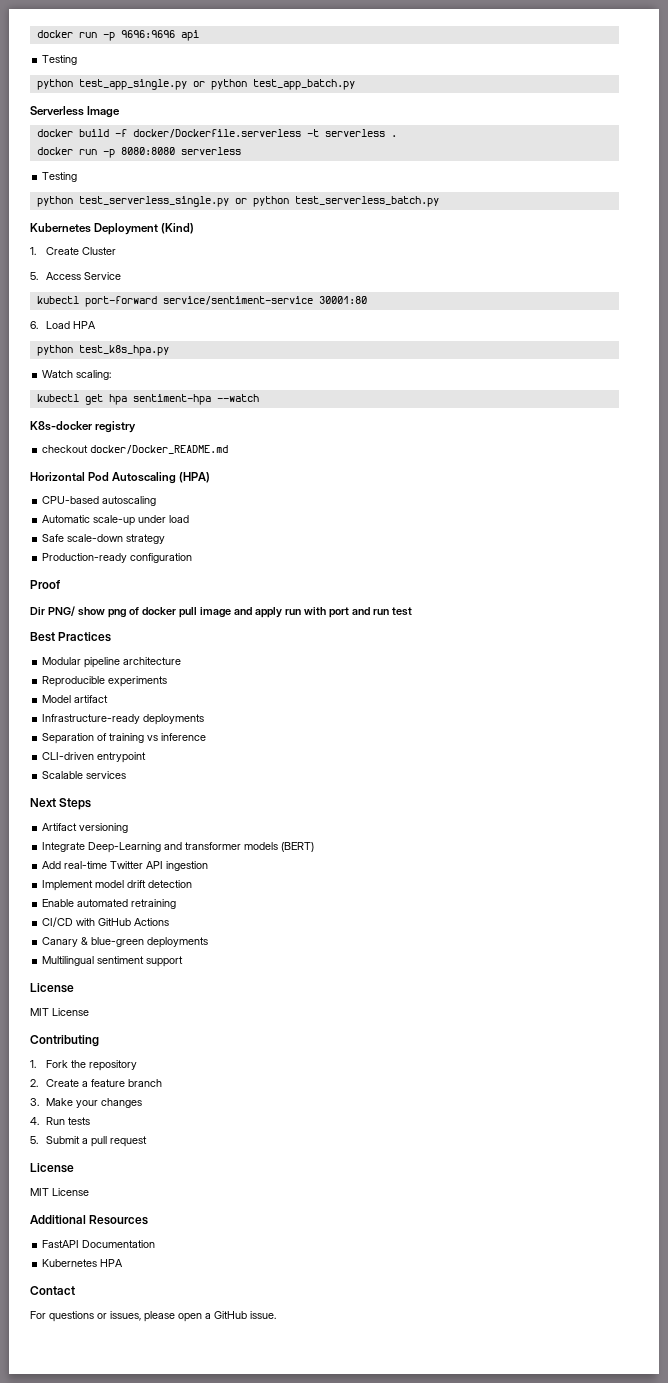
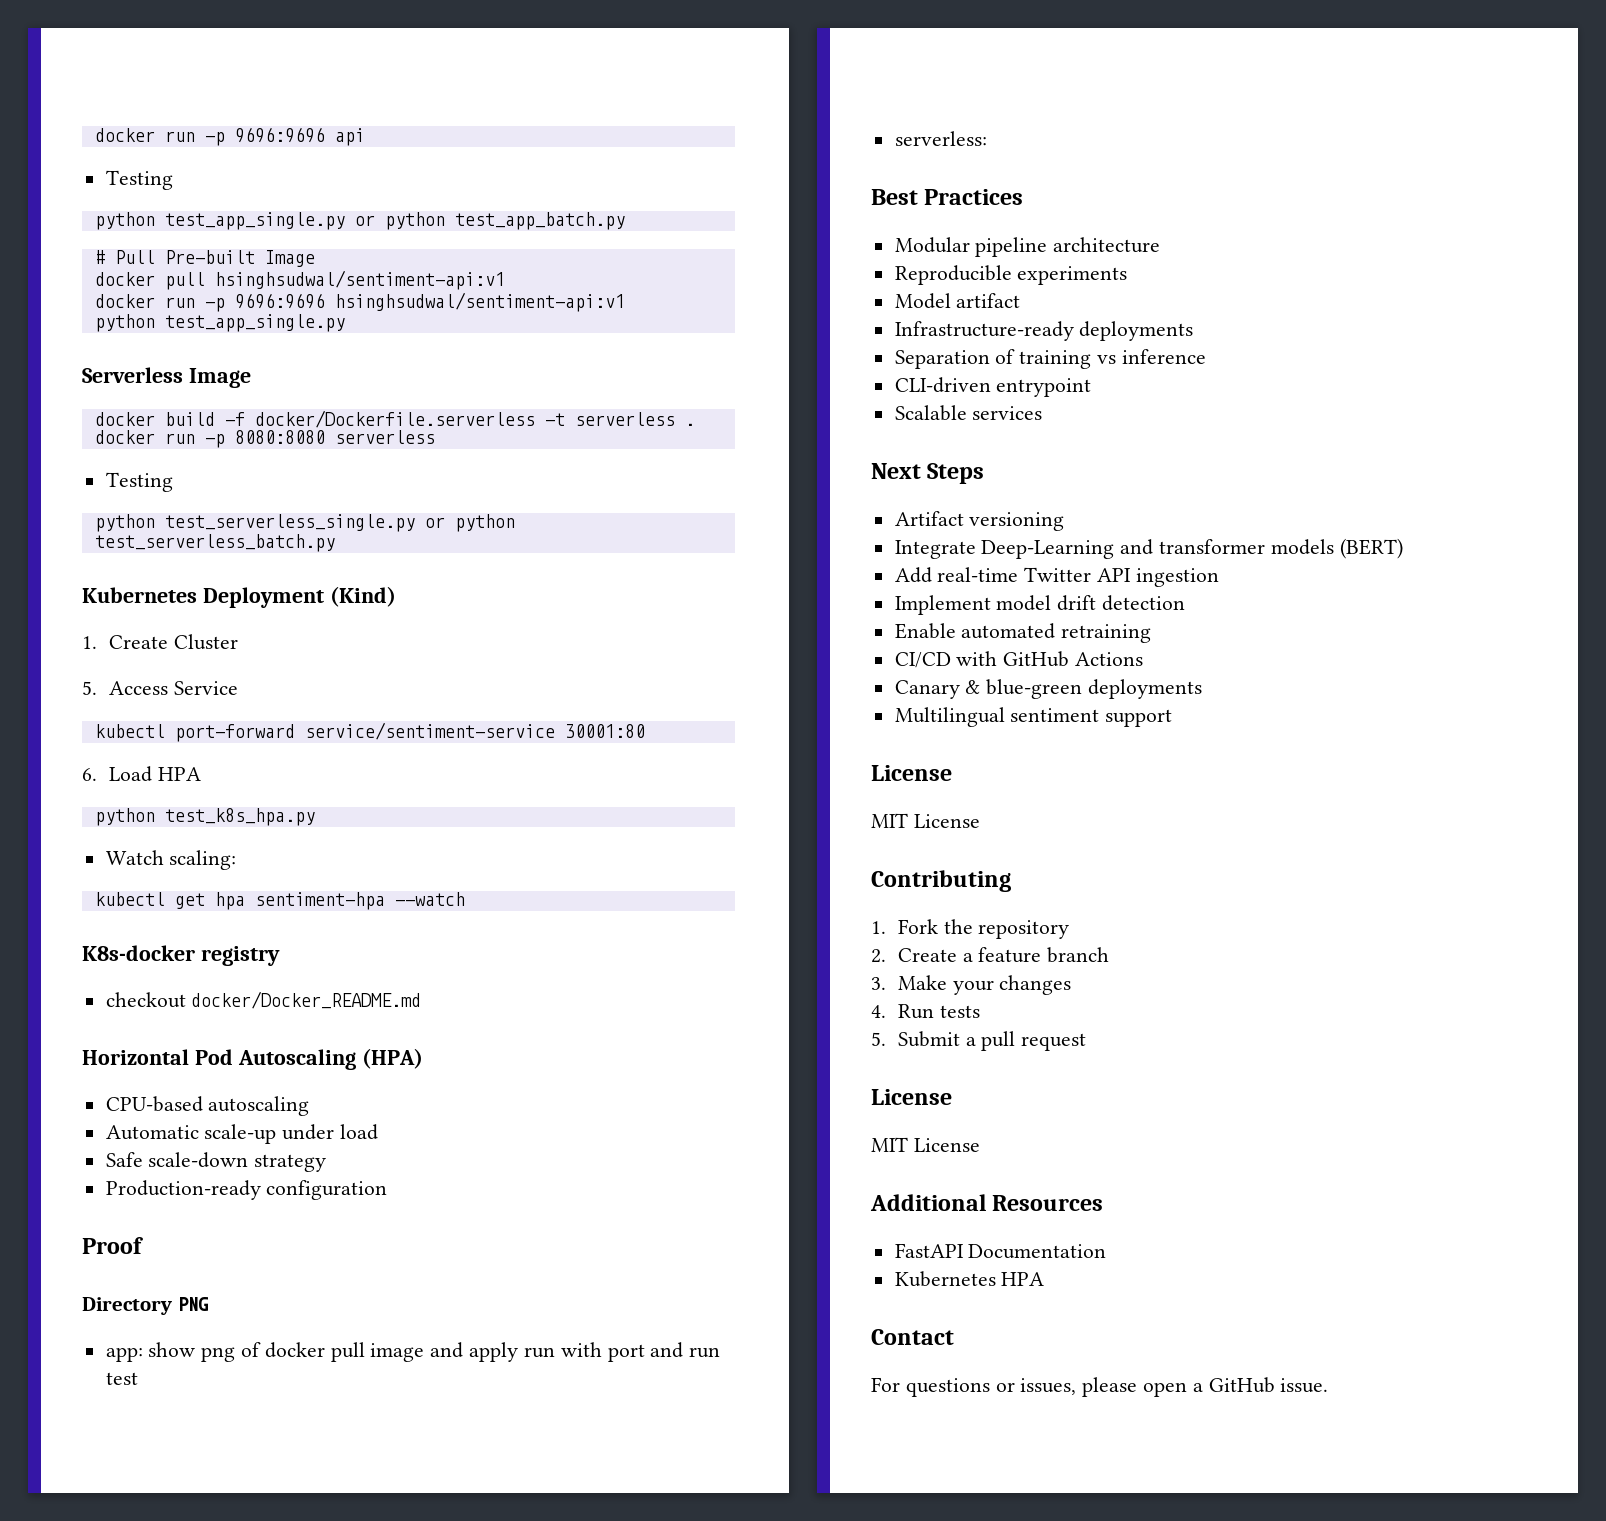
(355, 84) none -> [94,250,315,267] [94,270,505,290] [94,292,625,312] [94,314,345,332] // # Pull Pre-built Image // docker pull hsinghsudwal/sentiment-api:v1 // docker run -p 9696:9696 hsinghsudwal/sentiment-api:v1 // python test_app_single.py
[30,606,75,616] Dir PNG/ -> [82,1297,208,1315] [105,1347,143,1362] Directory PNG // app:
(412, 611) none -> [894,131,987,146] // serverless:

